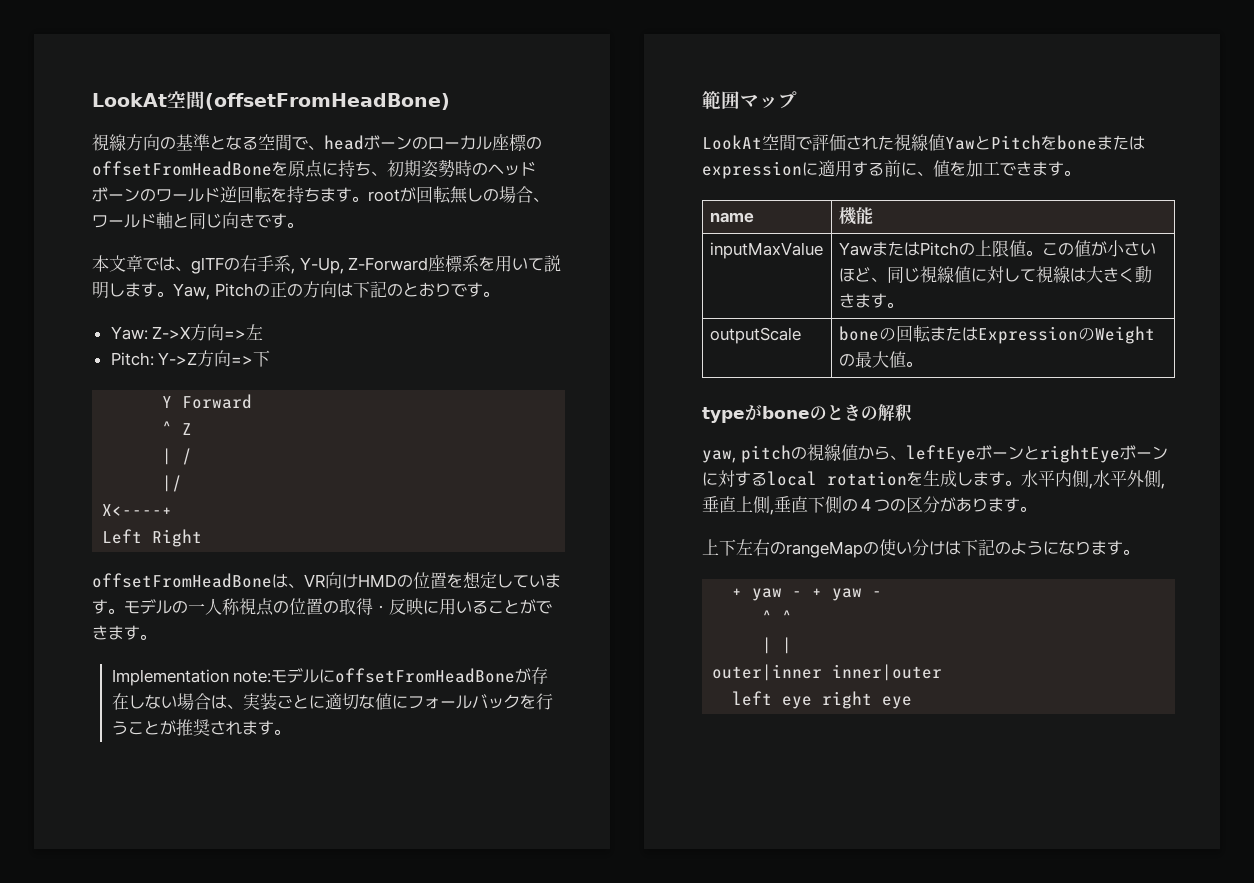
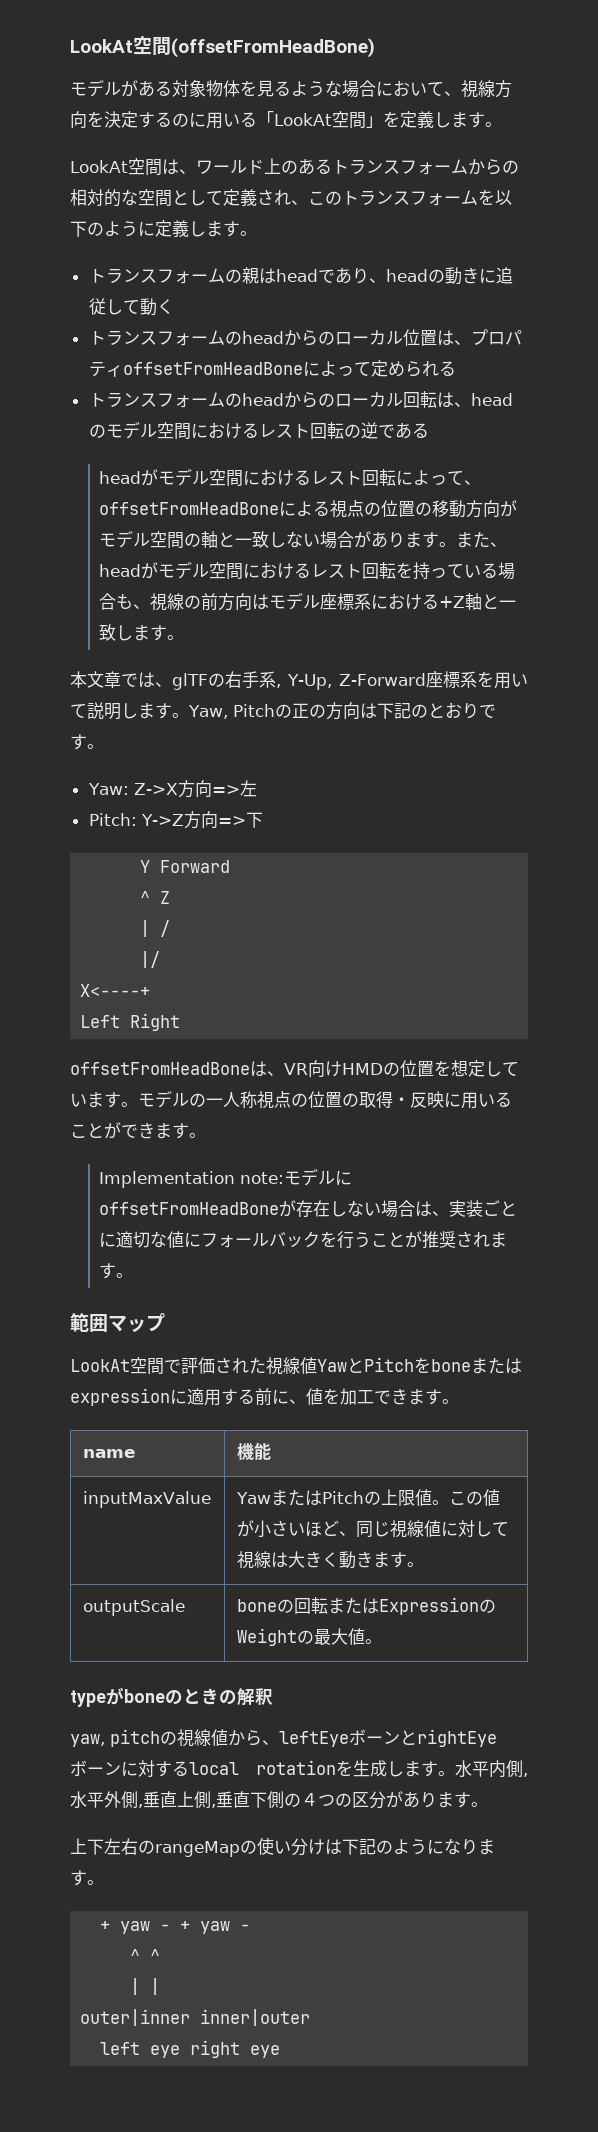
[92,134,542,151] [92,159,536,178] [92,186,549,204] [92,212,271,229] 視線方向の基準となる空間で、headボーンのローカル座標のoffsetFromHeadBoneを原点に持ち、初期姿勢時のヘッドボーンのワールド逆回転を持ちます。rootが回転無しの場合、ワールド軸と同じ向きで -> [70,79,512,98] [70,111,502,129] [70,158,519,176] [70,189,512,207] [70,220,257,237] [88,267,513,285] [88,298,174,316] [88,329,522,346] [88,360,456,377] [88,391,513,408] [88,421,429,440] [99,468,482,487] [99,500,518,518] [99,530,508,549] [99,561,516,580] [99,592,517,611] [99,624,151,641] モデルがある対象物体を見るような場合において、視線方向を決定するのに用いる「LookAt空間」を定義します。 // LookAt空間は、ワールド上のあるトランスフォームからの相対的な空間として定義され、このトランスフォームを以下のように定義します。 // トランスフォームの親はheadであり、headの動きに追従して動く // トランスフォームのheadからのローカル位置は、プロパティoffsetFromHeadBoneによって定められる // トランスフォームのheadからのローカル回転は、headのモデル空間におけるレスト回転の逆である // headがモデル空間におけるレスト回転によって、offsetFromHeadBoneによる視点の位置の移動方向がモデル空間の軸と一致しない場合があります。また、headがモデル空間におけるレスト回転を持っている場合も、視線の前方向はモデル座標系における+Z軸と一致しま

